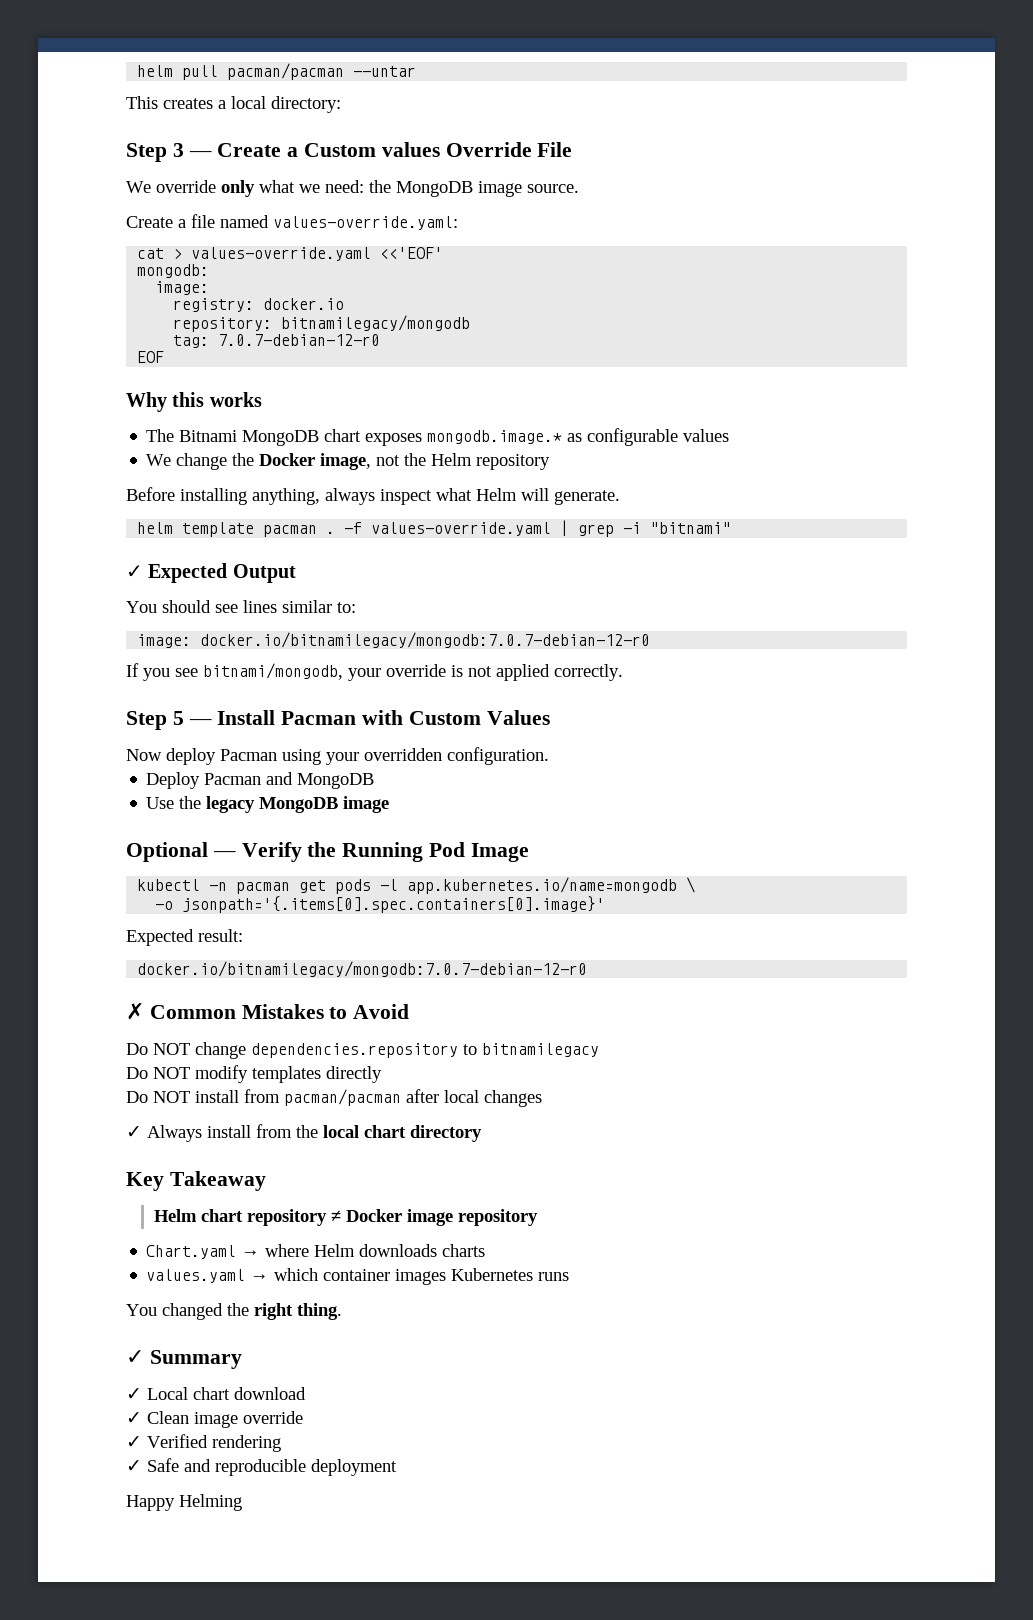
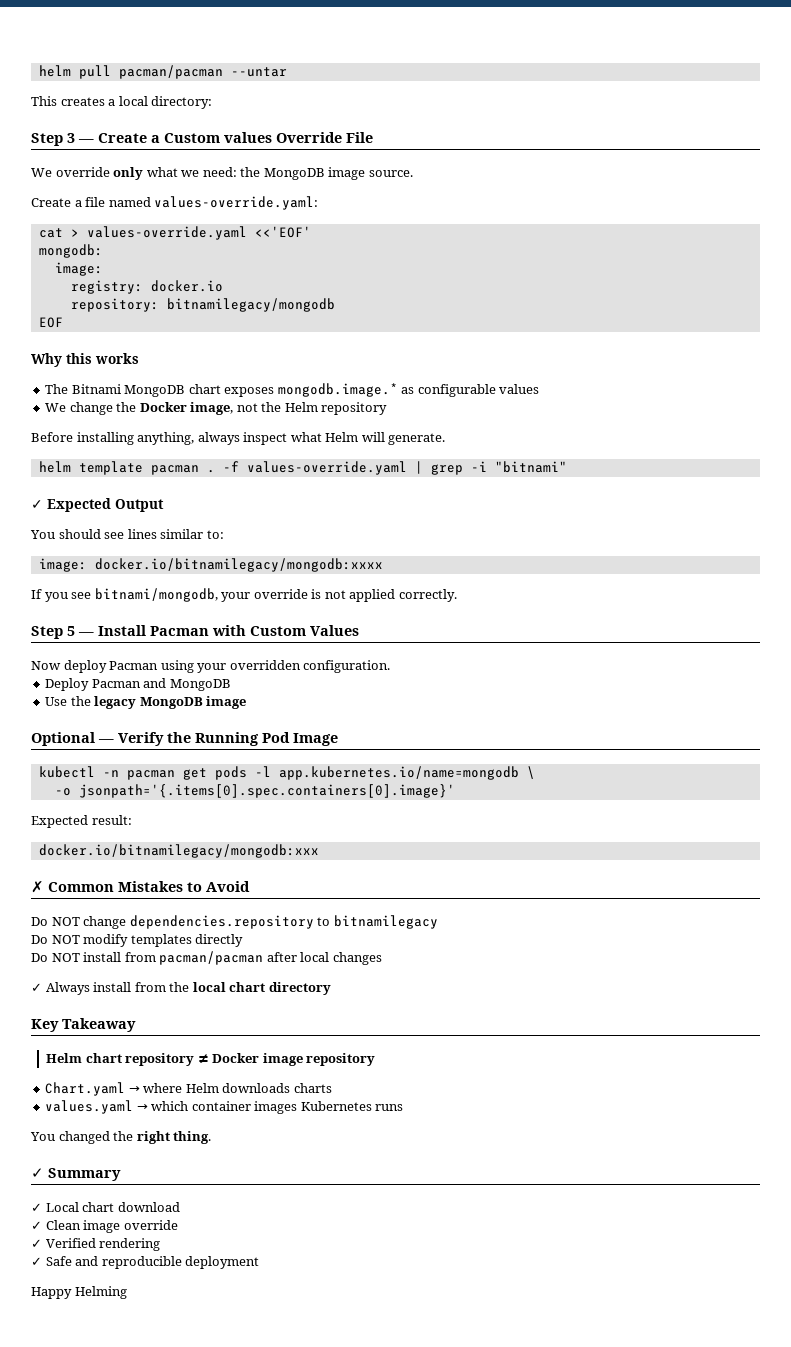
[173,334,381,348] // tag: 7.0.7-debian-12-r0 -> (335, 305) none
[200,632,651,648] docker.io/bitnamilegacy/mongodb:7.0.7-debian-12-r0 -> [94,558,383,572] docker.io/bitnamilegacy/mongodb:xxxx
[137,961,588,977] docker.io/bitnamilegacy/mongodb:7.0.7-debian-12-r0 -> [38,844,319,858] docker.io/bitnamilegacy/mongodb:xxx

